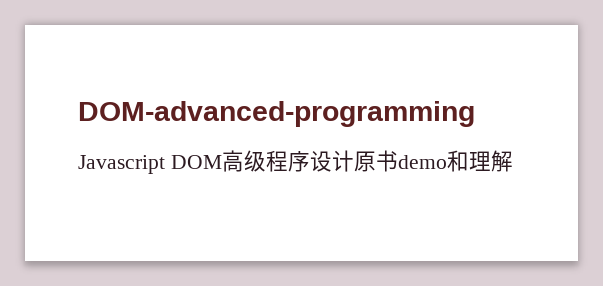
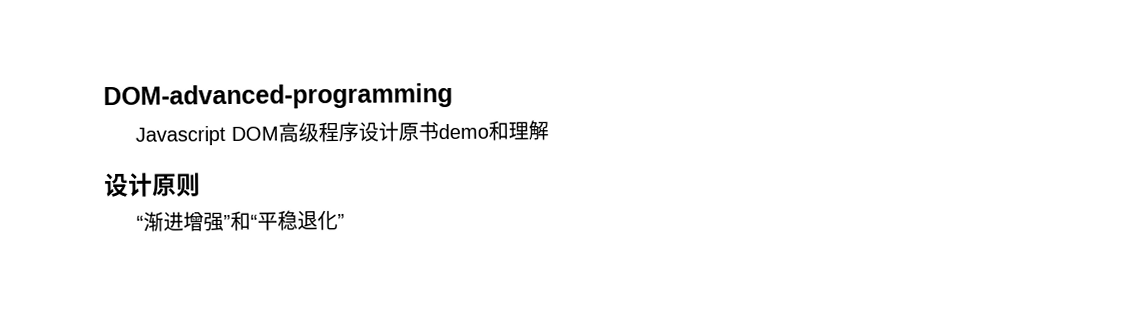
(513, 161) none -> [104,172,201,198] [135,210,345,232] // 设计原则 // “渐进增强”和“平稳退化”

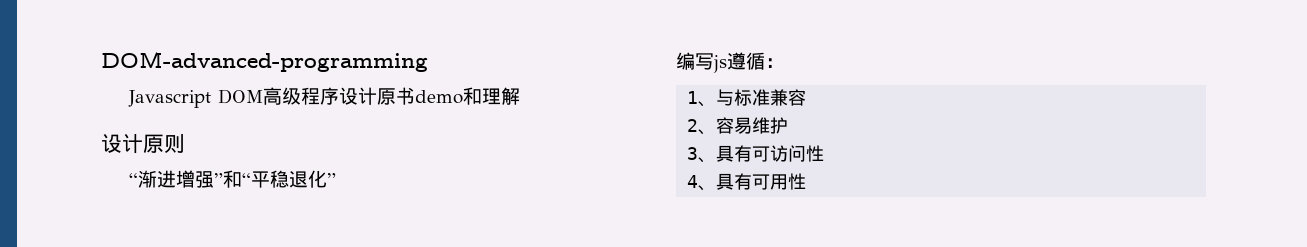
(345, 221) none -> [676,52,784,73] [687,89,807,107] [687,117,789,135] [687,145,825,163] [687,173,807,191] // 编写js遵循： // 1、与标准兼容 // 2、容易维护 // 3、具有可访问性 // 4、具有可用性

